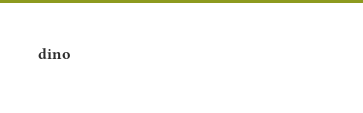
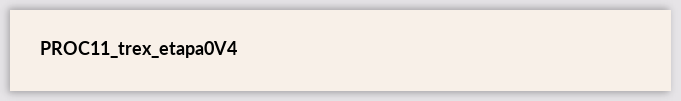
[38,48,71,59] dino -> [40,41,237,58] PROC11_trex_etapa0V4

